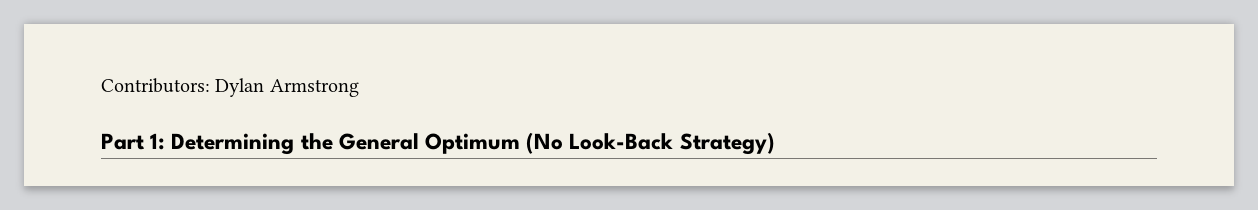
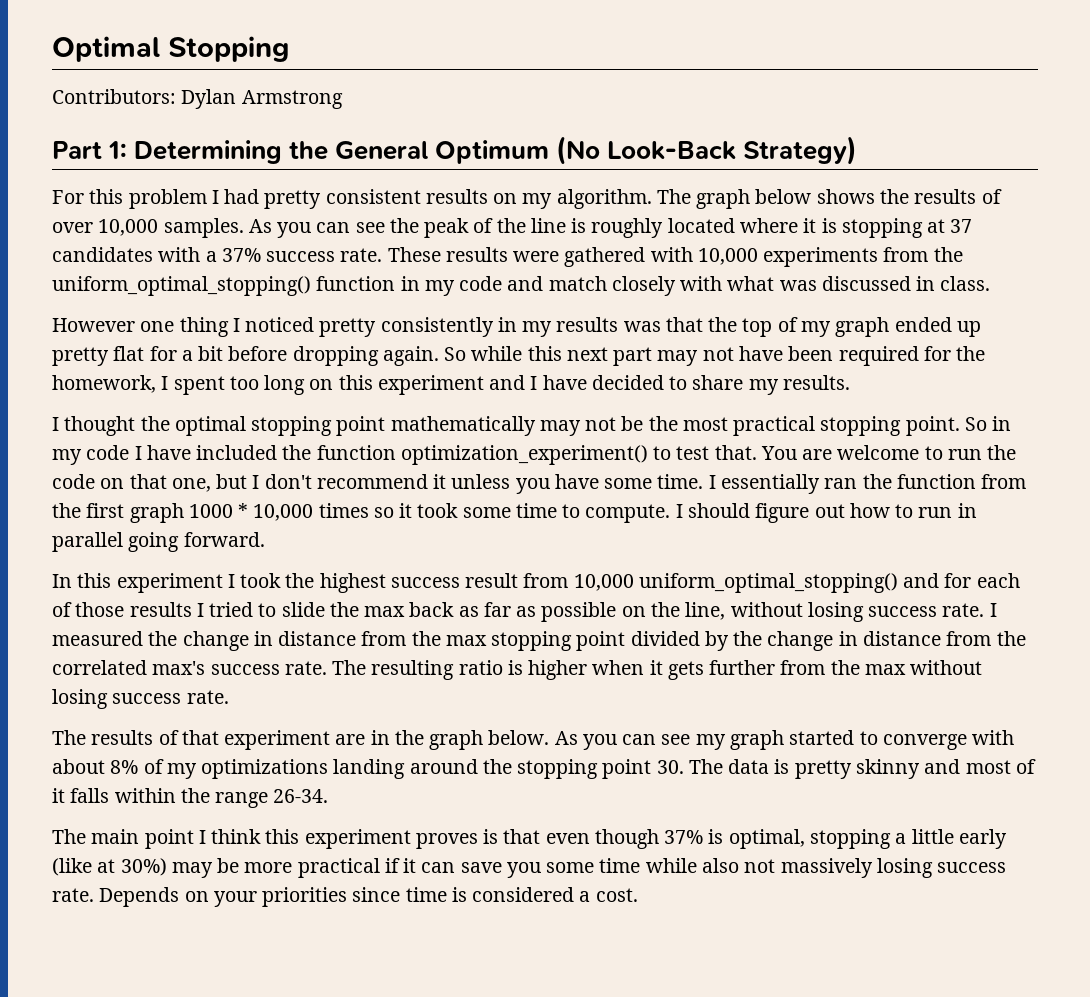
(101, 85) none -> [52,36,289,62] Optimal Stopping //
(775, 143) none -> [52,189,1002,209] [52,218,973,238] [52,247,963,267] [52,276,991,296] [52,317,981,337] [52,346,986,366] [52,375,850,395] [52,416,1012,436] [52,445,1017,465] [52,474,1027,494] [52,503,977,523] [52,532,265,552] [52,573,1020,593] [52,602,997,622] [52,631,1026,651] [52,660,983,680] [52,689,229,709] [52,730,1015,750] [52,759,1036,779] [52,788,329,808] [52,829,1007,849] [52,858,1007,878] [52,887,638,907] // For this problem I had pretty consistent results on my algorithm. The graph below shows the results of over 10,000 samples. As you can see the peak of the line is roughly located where it is stopping at 37 candidates with a 37% success rate. These results were gathered with 10,000 experiments from the uniform_optimal_stopping() function in my code and match closely with what was discussed in class. // However one thing I noticed pretty consistently in my results was that the top of my graph ended up pretty flat for a bit before dropping again. So while this next part may not have been required for the homework, I spent too long on this experiment and I have decided to share my results. // I thought the optimal stopping point mathematically may not be the most practical stopping point. So in my code I have included the function optimization_experiment() to test that. You are welcome to run the code on that one, but I don't recommend it unless you have some time. I essentially ran the function from the first graph 1000 * 10,000 times so it took some time to compute. I should figure out how to run in parallel going forward. // In this experiment I took the highest success result from 10,000 uniform_optimal_stopping() and for each of those results I tried to slide the max back as far as possible on the line, without losing success rate. I measured the change in distance from the max stopping point divided by the change in distance from the correlated max's success rate. The resulting ratio is higher when it gets further from the max without losing success rate. // The results of that experiment are in the graph below. As you can see my graph started to converge with about 8% of my optimizations landing around the stopping point 30. The data is pretty skinny and most of it falls within the range 26-34. // The main point I think this experiment proves is that even though 37% is optimal, stopping a little early (like at 30%) may be more practical if it can save you some time while also not massively losing success rate. Depends on your priorities since time is considered a cost.

